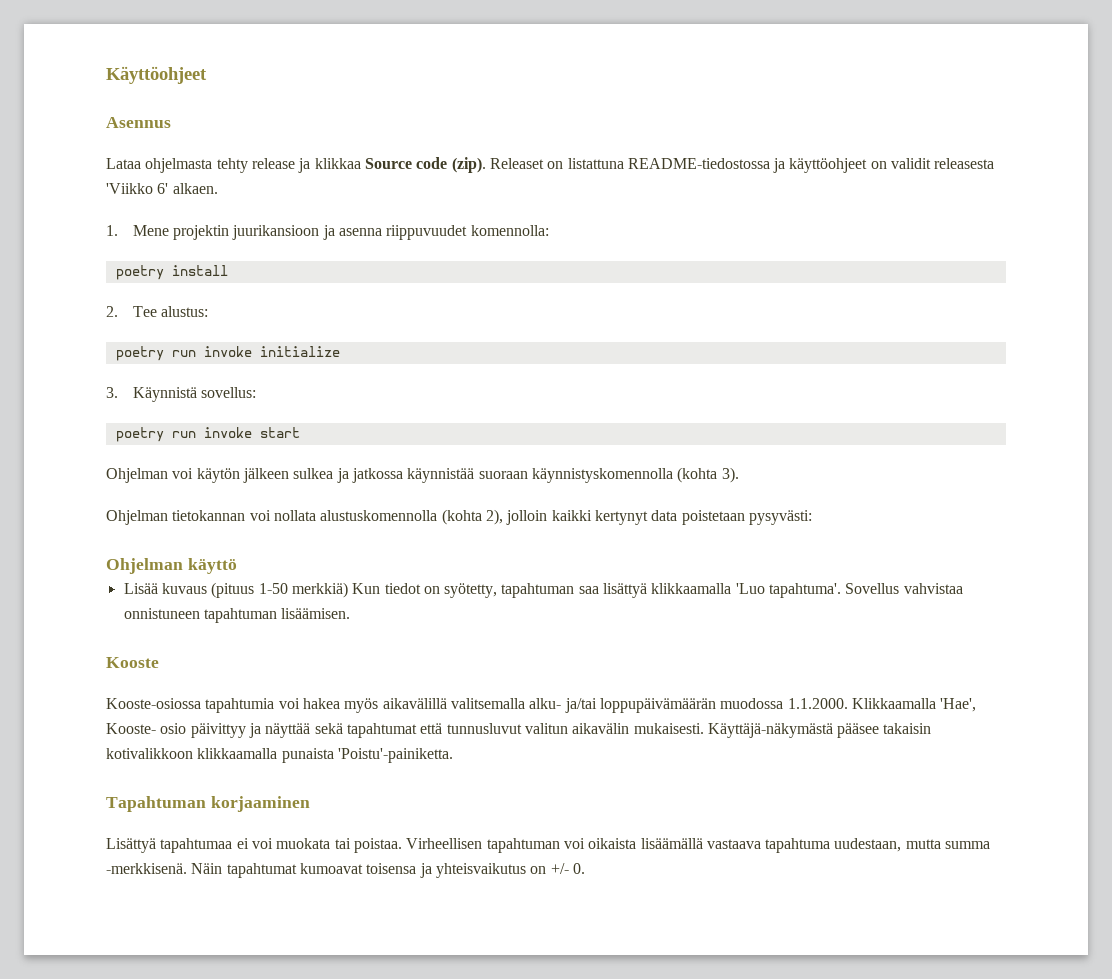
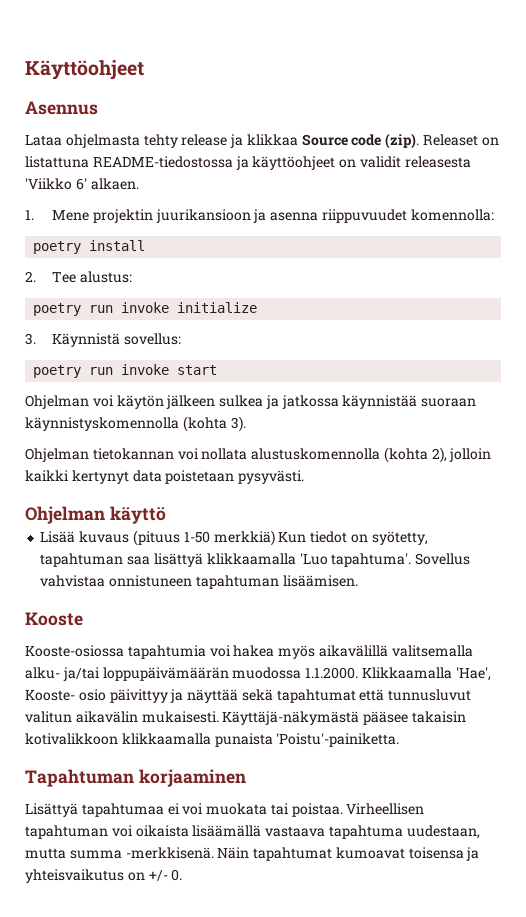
[748,510,812,525] pysyvästi: -> [238,470,305,484] pysyvästi.

